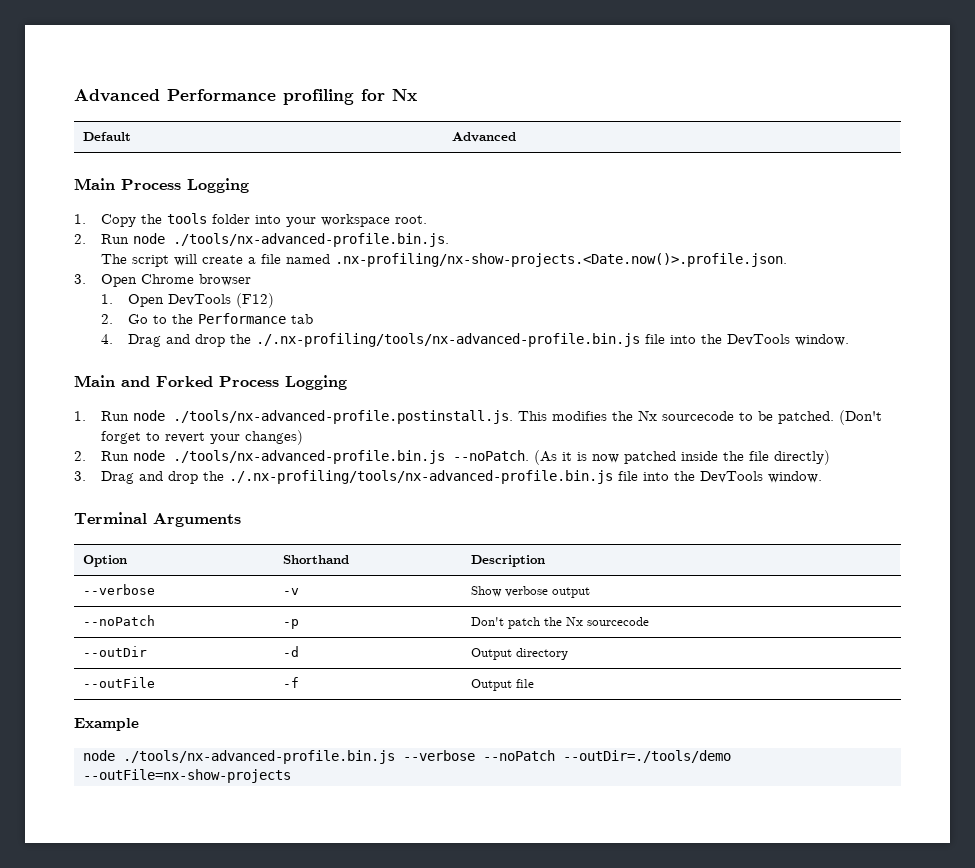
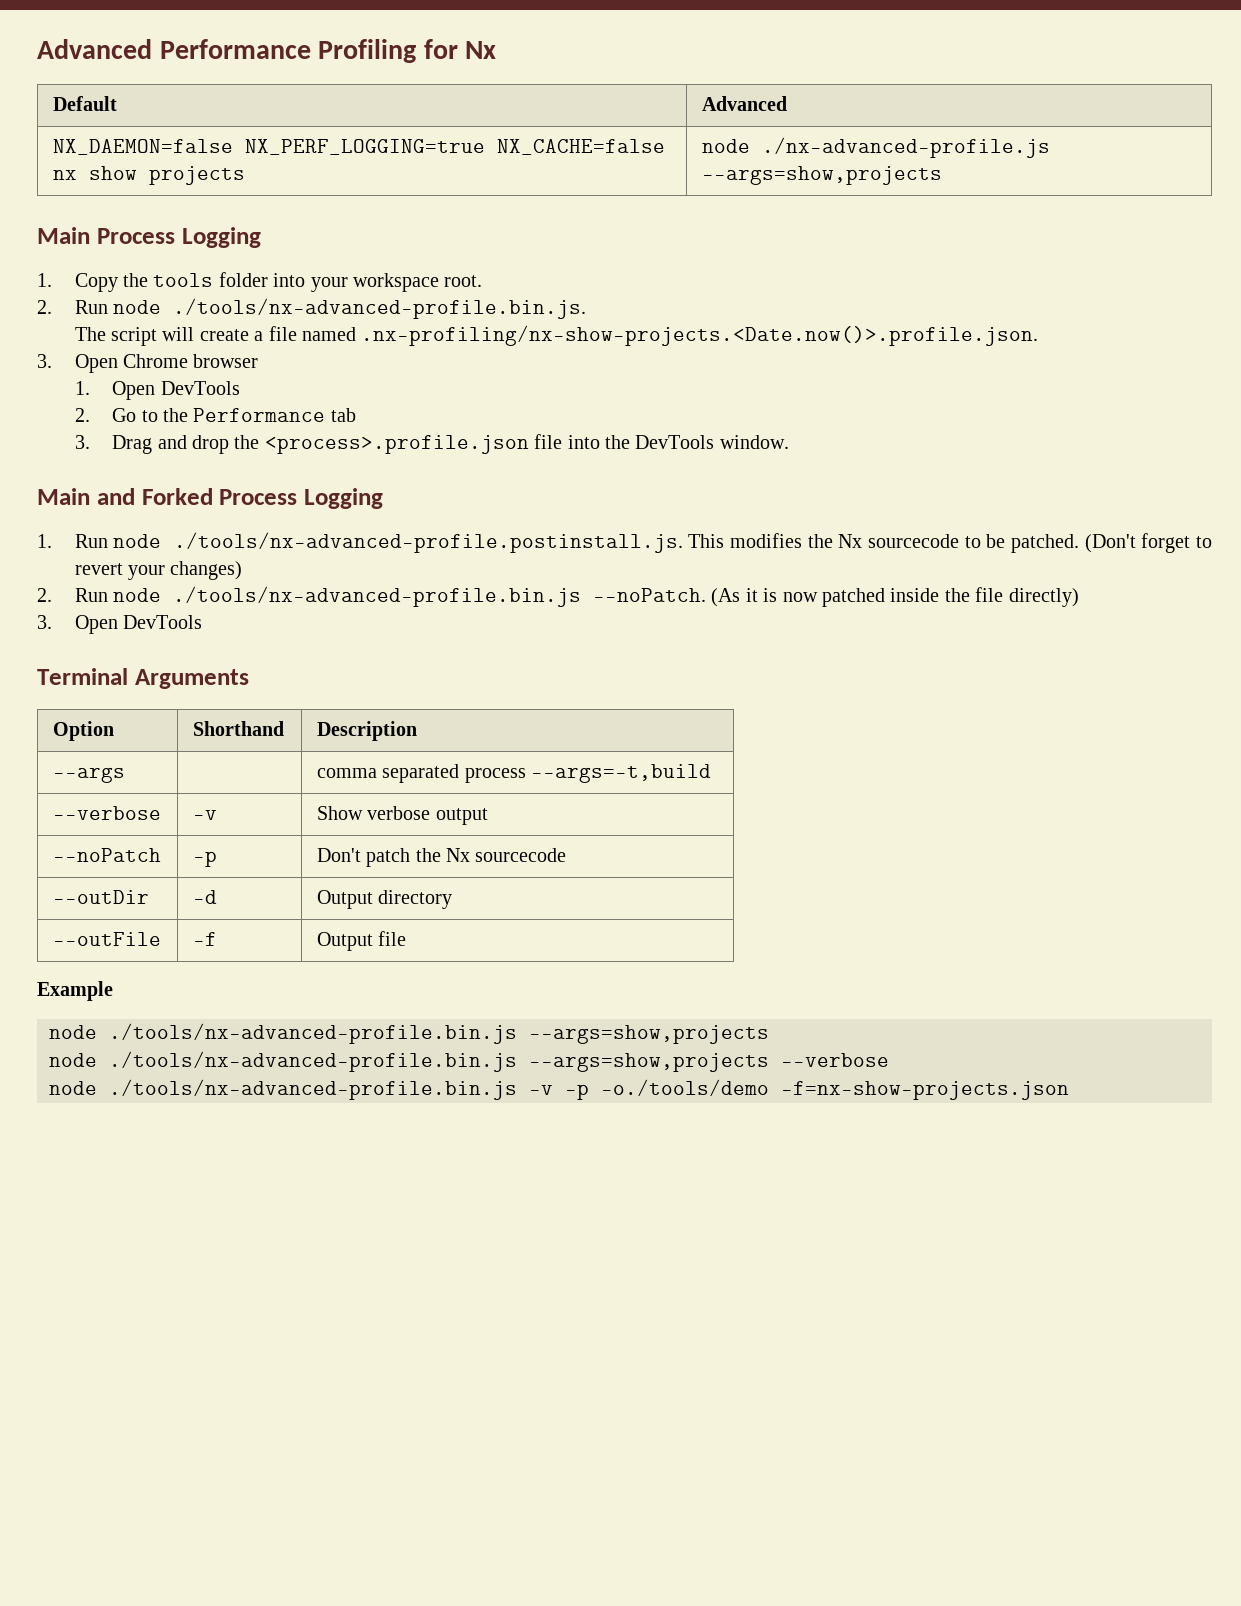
[283,89,354,105] profiling -> [318,39,417,63] Profiling
(517, 137) none -> [52,139,665,155] [52,166,245,185] [701,137,1050,158] [701,166,942,185] // NX_DAEMON=false NX_PERF_LOGGING=true NX_CACHE=false nx show projects | node ./nx-advanced-profile.js --args=show,projects
[235,293,274,308] (F12) -> (240, 388) none
[100,333,640,347] 4. Drag and drop the ./.nx-profiling/tools/nx-advanced-profile.bin.js -> [74,435,529,454] 3. Drag and drop the <process>.profile.json
[100,470,822,484] Drag and drop the ./.nx-profiling/tools/nx-advanced-profile.bin.js file into the DevTools window. -> [74,615,202,634] Open DevTools
(546, 561) none -> [52,767,125,783] [316,764,712,783] // --args | | comma separated process --args=-t,build
[402,750,731,763] [82,769,291,783] --verbose --noPatch --outDir=./tools/demo --outFile=nx-show-projects -> [529,1025,769,1044] [49,1051,889,1072] [49,1079,1069,1100] --args=show,projects // node ./tools/nx-advanced-profile.bin.js --args=show,projects --verbose // node ./tools/nx-advanced-profile.bin.js -v -p -o./tools/demo -f=nx-show-projects.json

